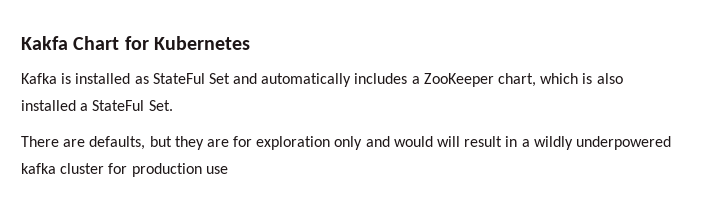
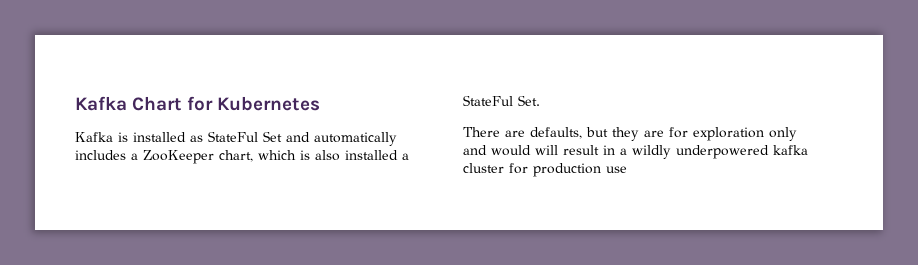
[21,36,68,50] Kakfa -> [75,96,127,111] Kafka

